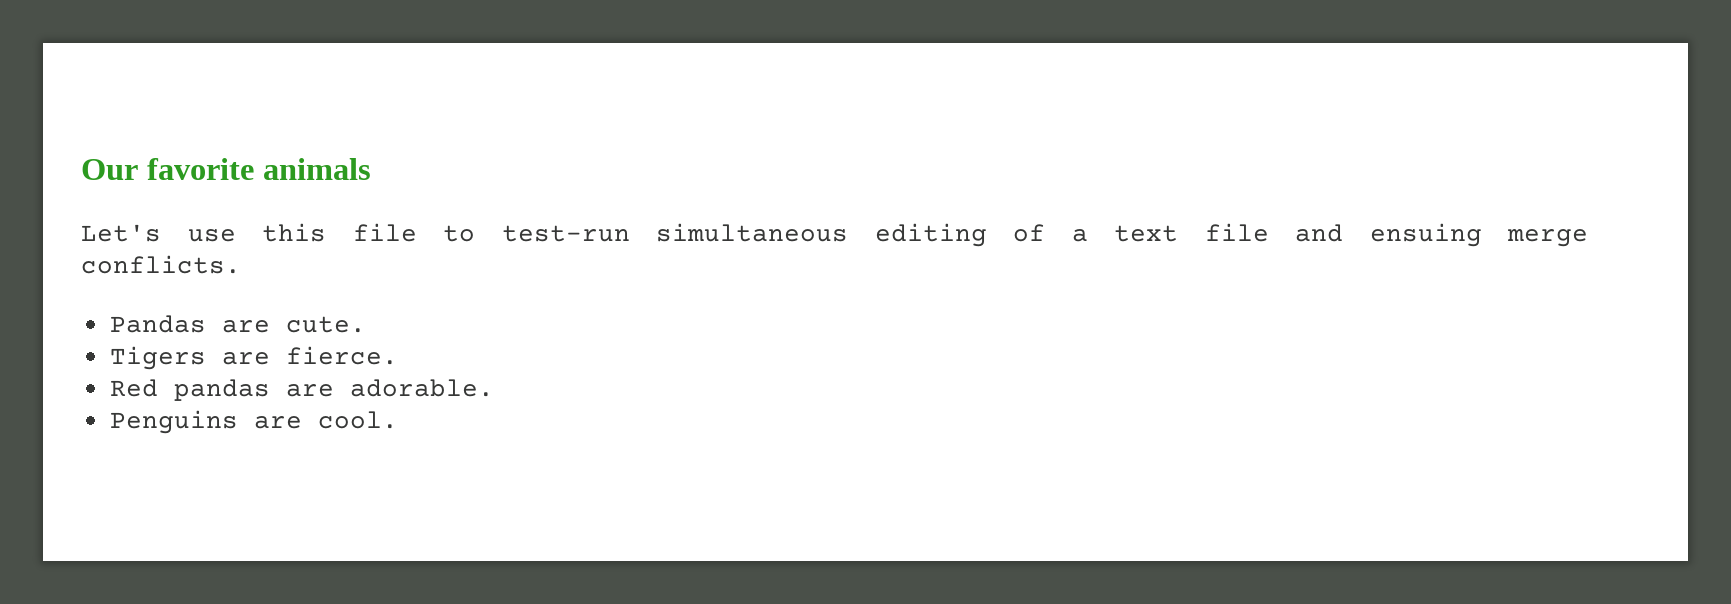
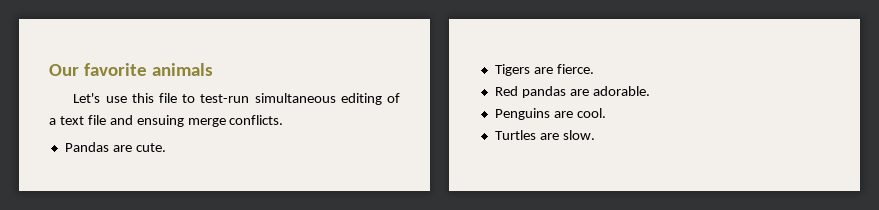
(398, 420) none -> [494,130,595,140] // Turtles are slow.

